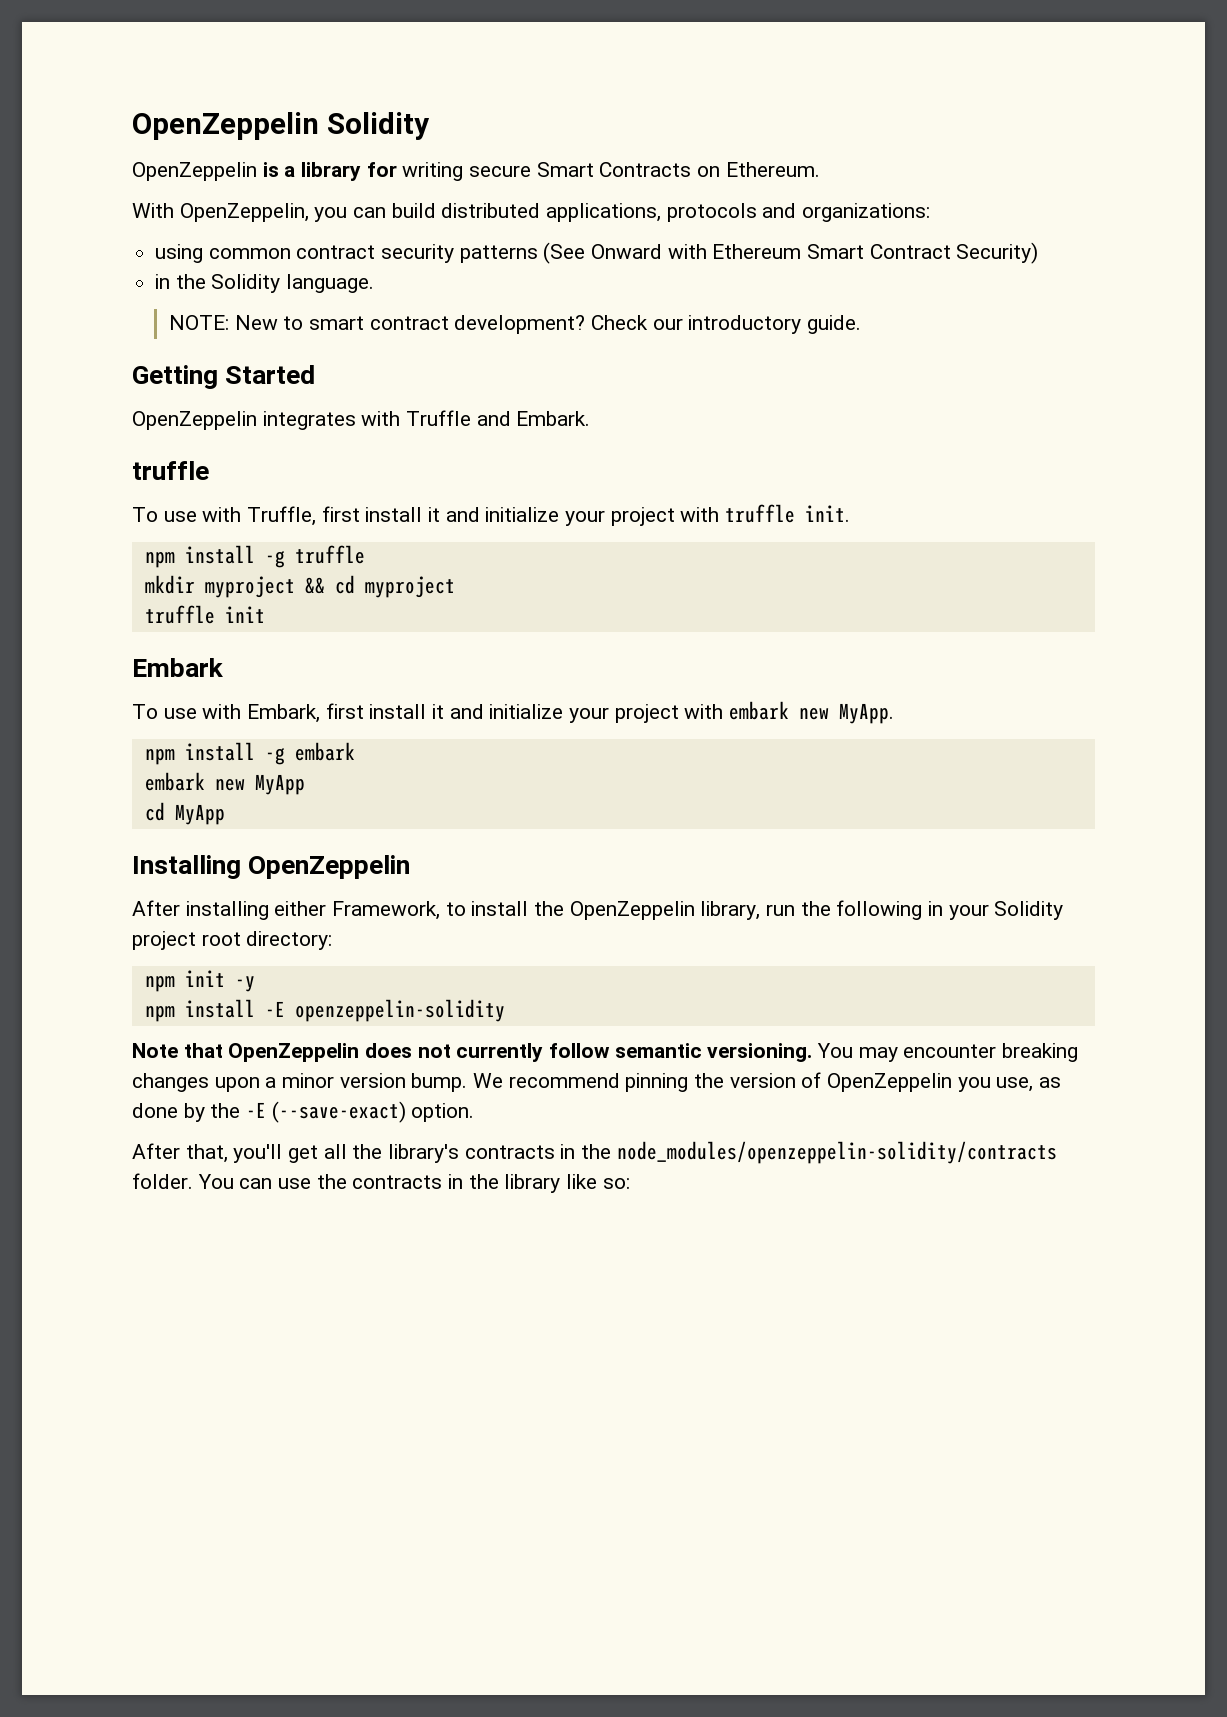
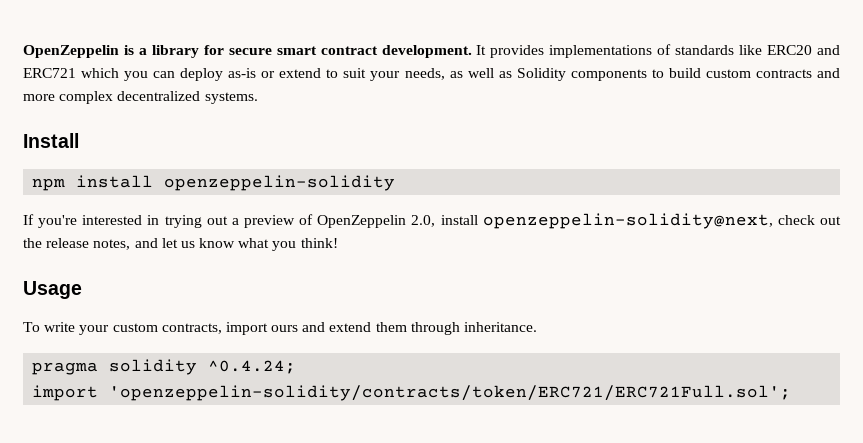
[132,112,430,140] [132,162,257,181] OpenZeppelin Solidity // OpenZeppelin -> [23,45,119,58] OpenZeppelin
[402,162,820,181] [132,203,931,222] [155,242,1039,264] [155,274,375,293] [168,315,861,334] [132,365,316,389] [132,410,591,430] [132,461,209,480] [132,504,851,526] [144,545,365,568] [144,575,455,598] [144,605,265,624] [132,658,223,677] [132,701,895,724] [144,742,355,765] [144,772,305,795] [144,802,225,825] [132,855,411,879] [132,900,1064,920] [132,931,333,950] [144,970,255,992] [144,999,505,1022] [132,1043,1079,1062] [132,1072,1062,1092] [132,1101,475,1123] [132,1141,1057,1164] [132,1173,630,1193] writing secure Smart Contracts on Ethereum. // With OpenZeppelin, you can build distributed applications, protocols and organizations: // using common contract security patterns (See Onward with Ethereum Smart Contract Security) // in the Solidity language. // NOTE: New to smart contract development? Check our introductory guide. // Getting Started // OpenZeppelin integrates with Truffle and Embark. // truffle // To use with Truffle, first install it and initialize your project with truffle init. // npm install -g truffle // mkdir myproject && cd myproject // truffle init // Embark // To use with Embark, first install it and initialize your project with embark new MyApp. // npm install -g embark // embark new MyApp // cd MyApp // Installing OpenZeppelin // After installing either Framework, to install the OpenZeppelin library, run the following in your Solidity project root directory: // npm init -y // npm install -E openzeppelin-solidity // Note that OpenZeppelin does not currently follow semantic versioning. You may encounter breaking changes upon a minor version bump. We recommend pinning the version of OpenZeppelin you use, as done by the -E (--save-exact) option. // After that, you'll get all the library's contracts in the node_modules/openzeppelin-solidity/contracts folder. You can use the contracts in the library like so: -> [228,44,840,58] [23,68,840,81] [23,91,258,104] [23,133,79,148] [32,175,396,191] [23,213,841,229] [23,238,338,251] [23,281,82,299] [23,322,538,335] [32,359,297,375] [32,385,792,401] secure smart contract development. It provides implementations of standards like ERC20 and ERC721 which you can deploy as-is or extend to suit your needs, as well as Solidity components to build custom contracts and more complex decentralized systems. // Install // npm install openzeppelin-solidity // If you're interested in trying out a preview of OpenZeppelin 2.0, install openzeppelin-solidity@next, check out the release notes, and let us know what you think! // Usage // To write your custom contracts, import ours and extend them through inheritance. // pragma solidity ^0.4.24; // import 'openzeppelin-solidity/contracts/token/ERC721/ERC721Full.sol';

